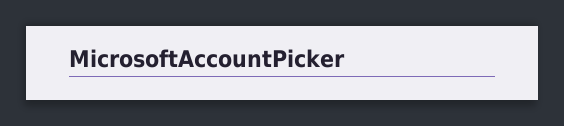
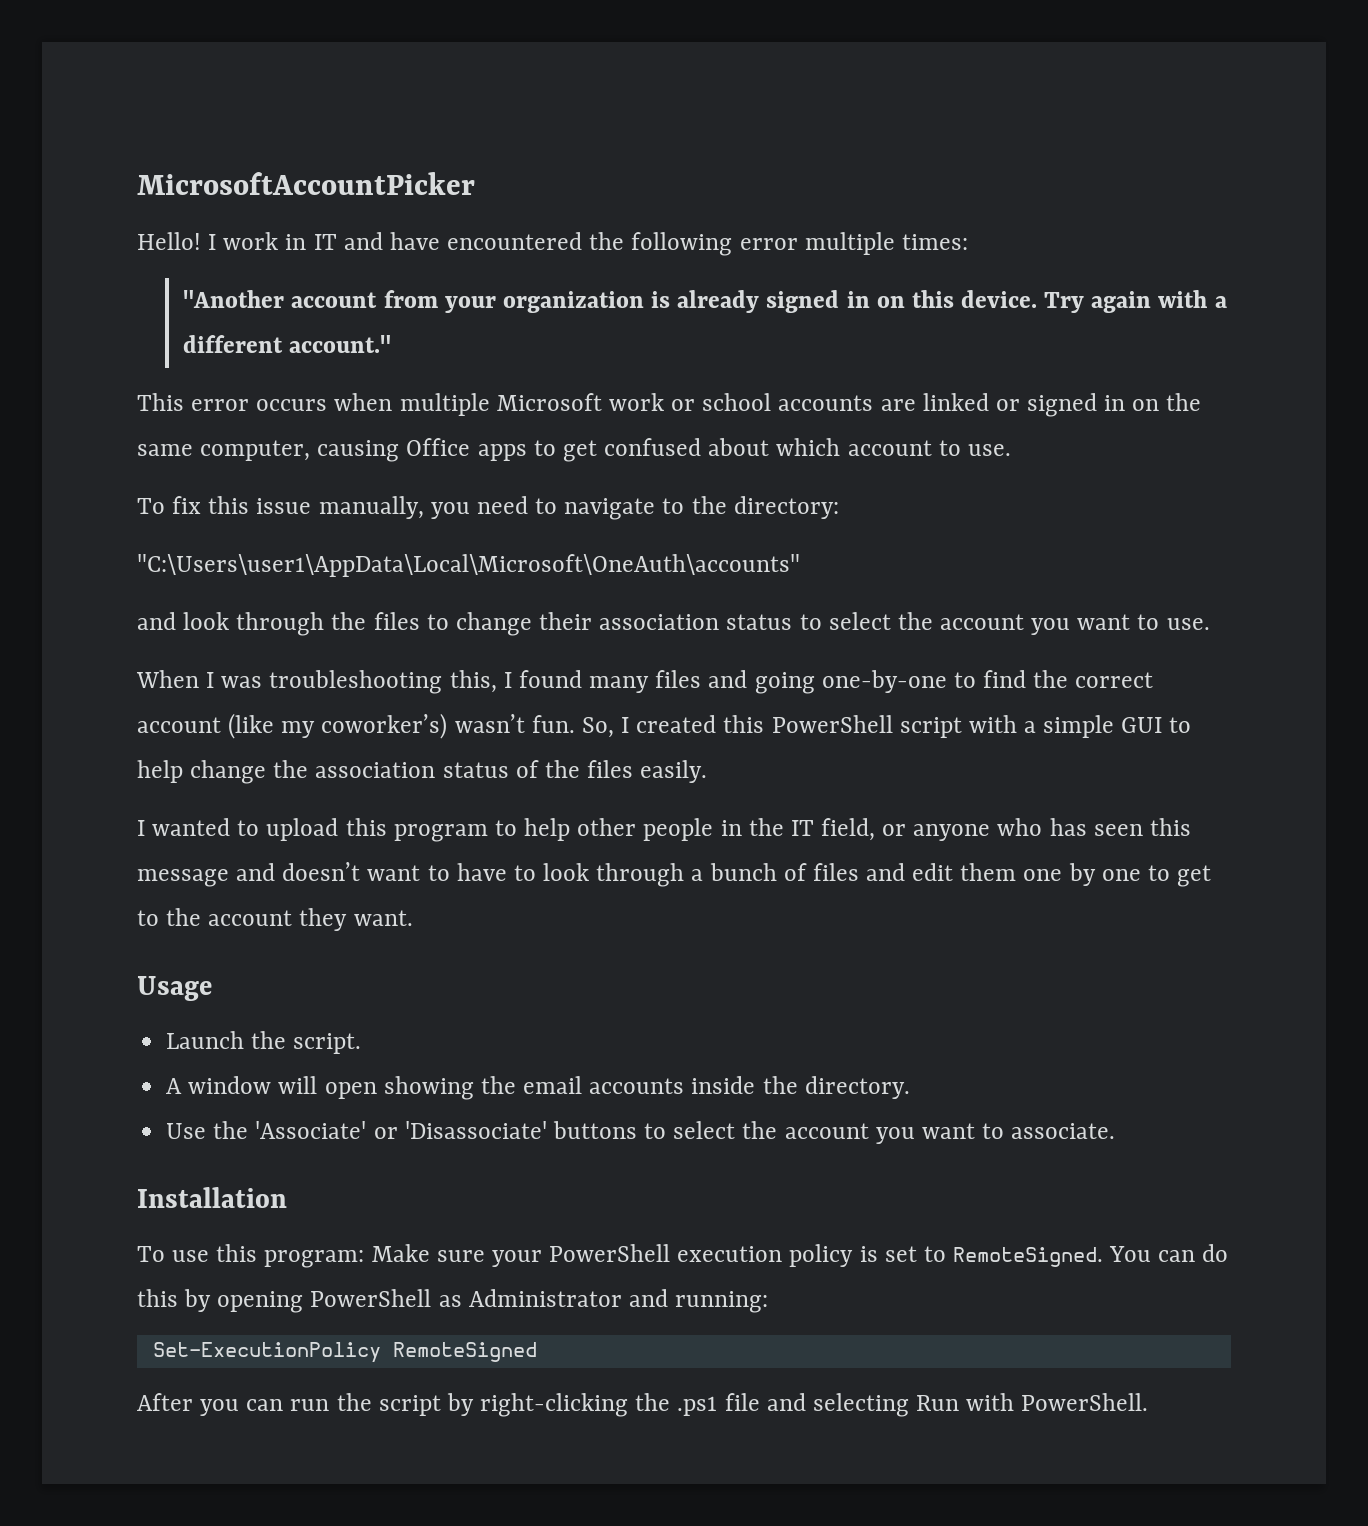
(345, 58) none -> [137,232,968,256] [183,290,1227,313] [183,335,392,353] [137,393,1202,417] [137,438,1011,462] [137,496,839,520] [137,554,800,577] [137,612,1210,636] [136,670,1154,694] [137,713,1192,739] [137,760,708,784] [137,818,1191,842] [137,862,1212,887] [137,908,413,931] [137,976,212,1001] [166,1031,362,1054] [166,1076,910,1100] [166,1121,1116,1144] [137,1187,287,1208] [137,1244,1229,1268] [137,1289,769,1313] [152,1342,537,1363] [137,1393,1149,1417] // Hello! I work in IT and have encountered the following error multiple times: // "Another account from your organization is already signed in on this device. Try again with a different account." // This error occurs when multiple Microsoft work or school accounts are linked or signed in on the same computer, causing Office apps to get confused about which account to use. // To fix this issue manually, you need to navigate to the directory: // "C:\Users\user1\AppData\Local\Microsoft\OneAuth\accounts" // and look through the files to change their association status to select the account you want to use. // When I was troubleshooting this, I found many files and going one-by-one to find the correct account (like my coworker’s) wasn’t fun. So, I created this PowerShell script with a simple GUI to help change the association status of the files easily. // I wanted to upload this program to help other people in the IT field, or anyone who has seen this message and doesn’t want to have to look through a bunch of files and edit them one by one to get to the account they want. // Usage // Launch the script. // A window will open showing the email accounts inside the directory. // Use the 'Associate' or 'Disassociate' buttons to select the account you want to associate. // Installation // To use this program: Make sure your PowerShell execution policy is set to RemoteSigned. You can do this by opening PowerShell as Administrator and running: // Set-ExecutionPolicy RemoteSigned // After you can run the script by right-clicking the .ps1 file and selecting Run with PowerShell.

